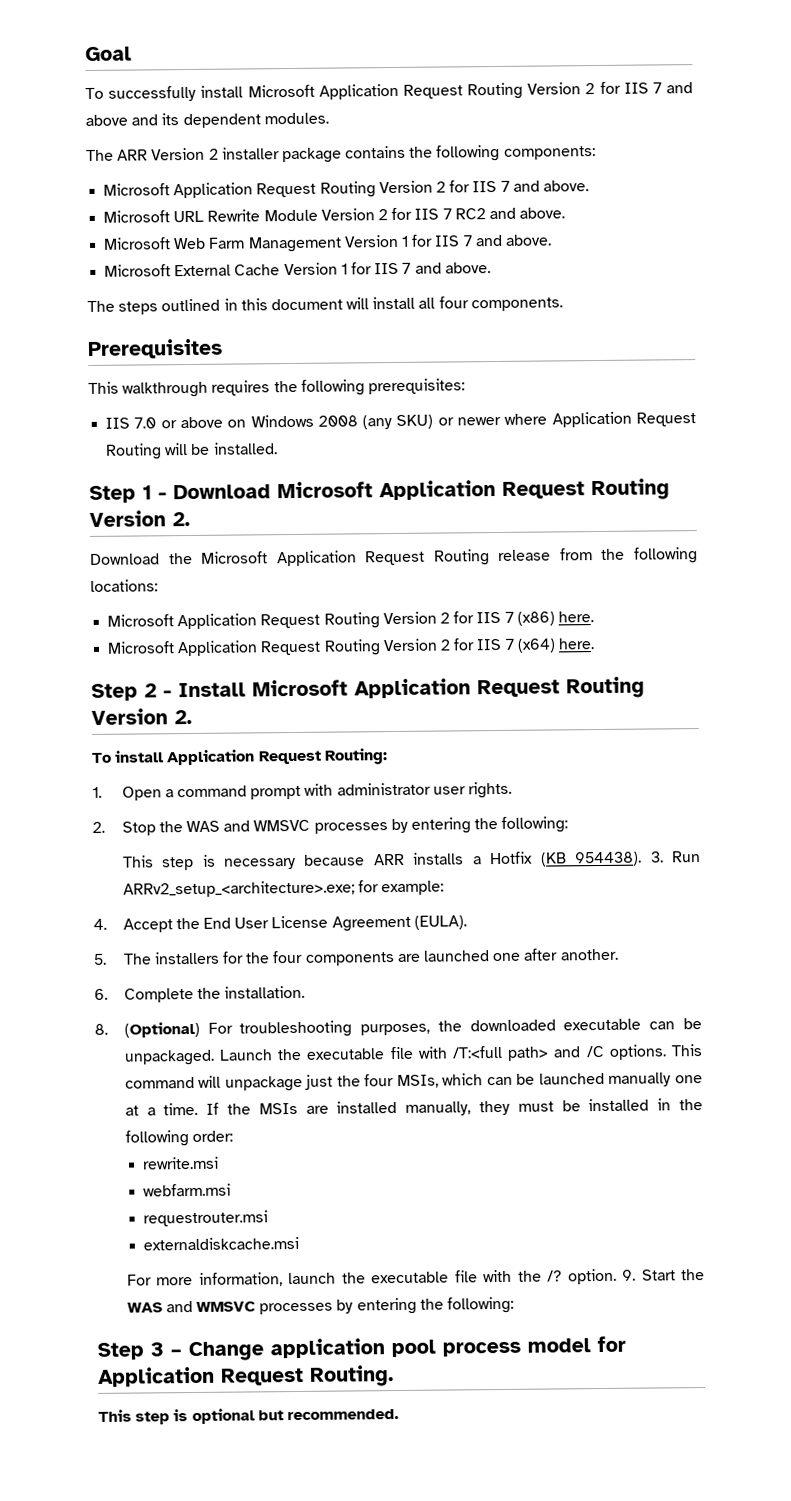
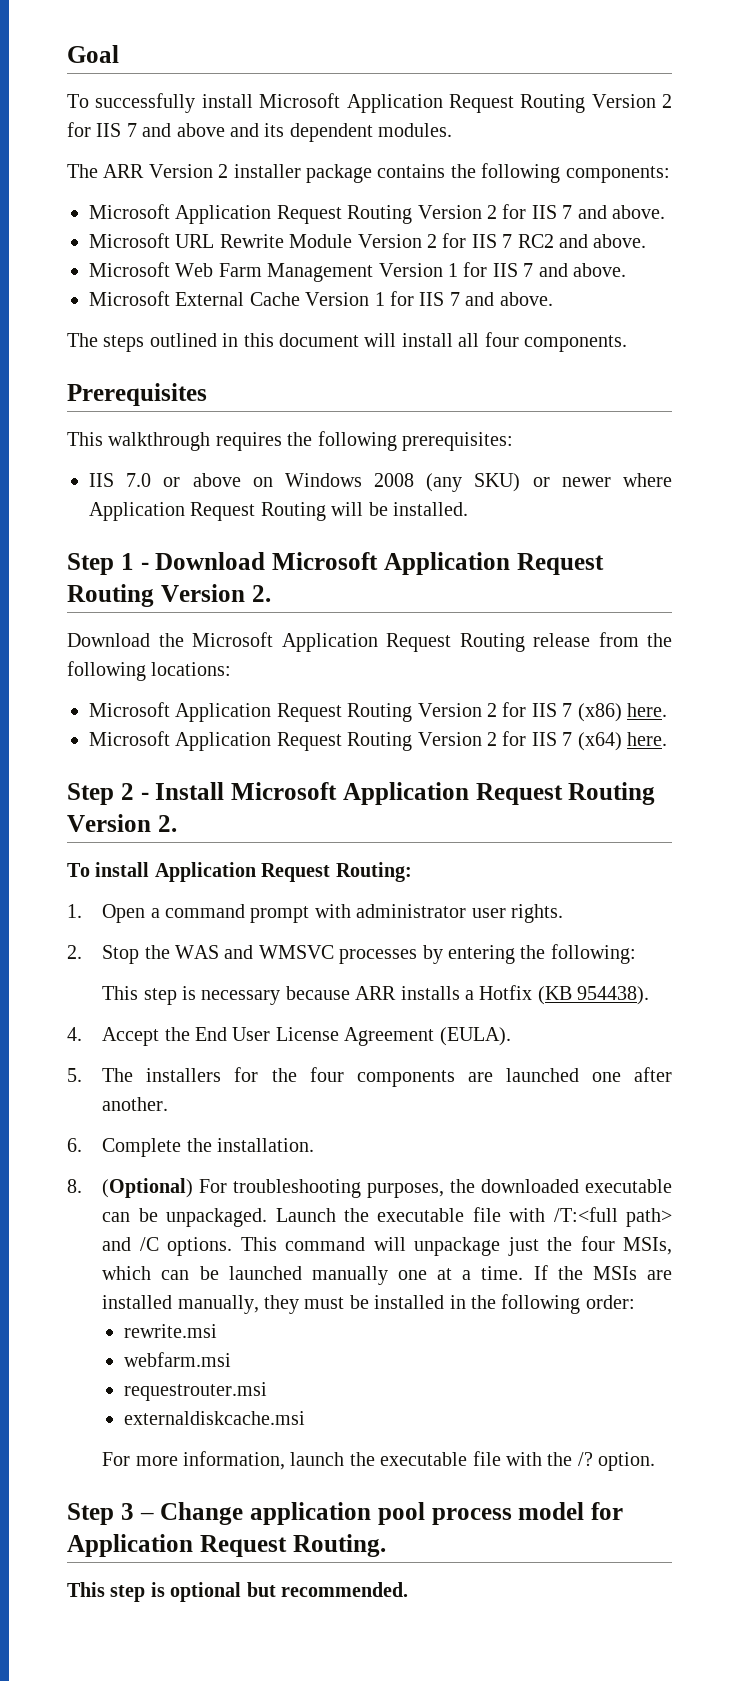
[649,851,701,863] [122,880,445,898] 3. Run ARRv2_setup_<architecture>.exe; for example: -> (650, 995) none
[622,1269,705,1281] [126,1296,515,1315] 9. Start the WAS and WMSVC processes by entering the following: -> (656, 1461) none

